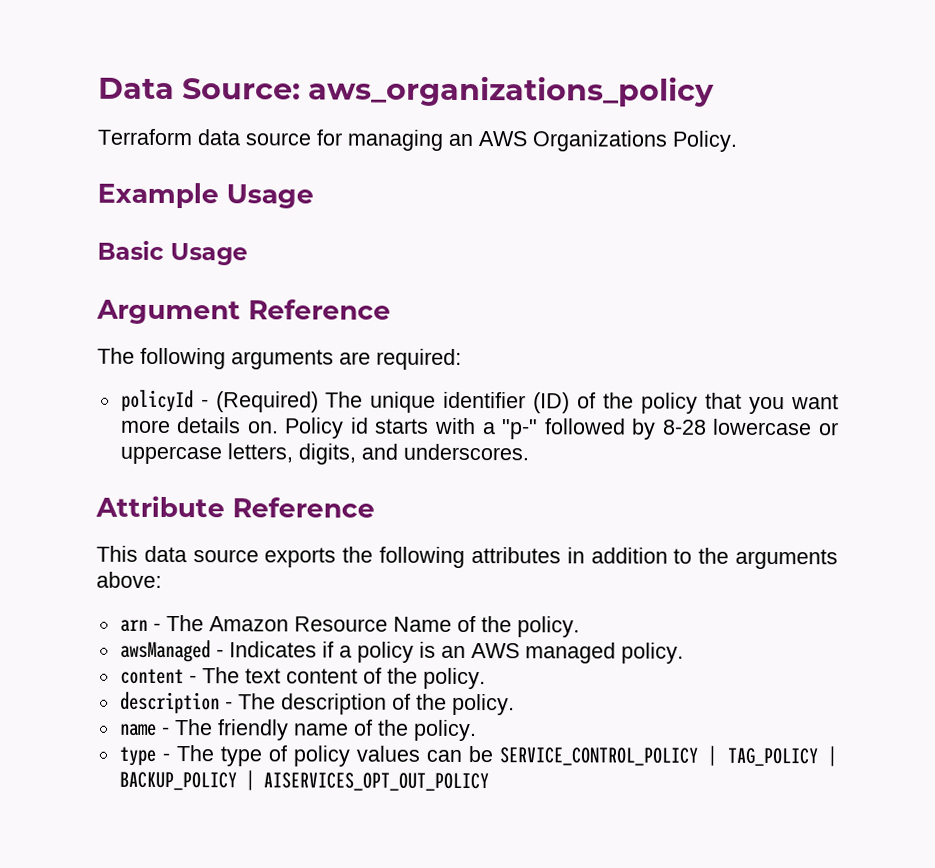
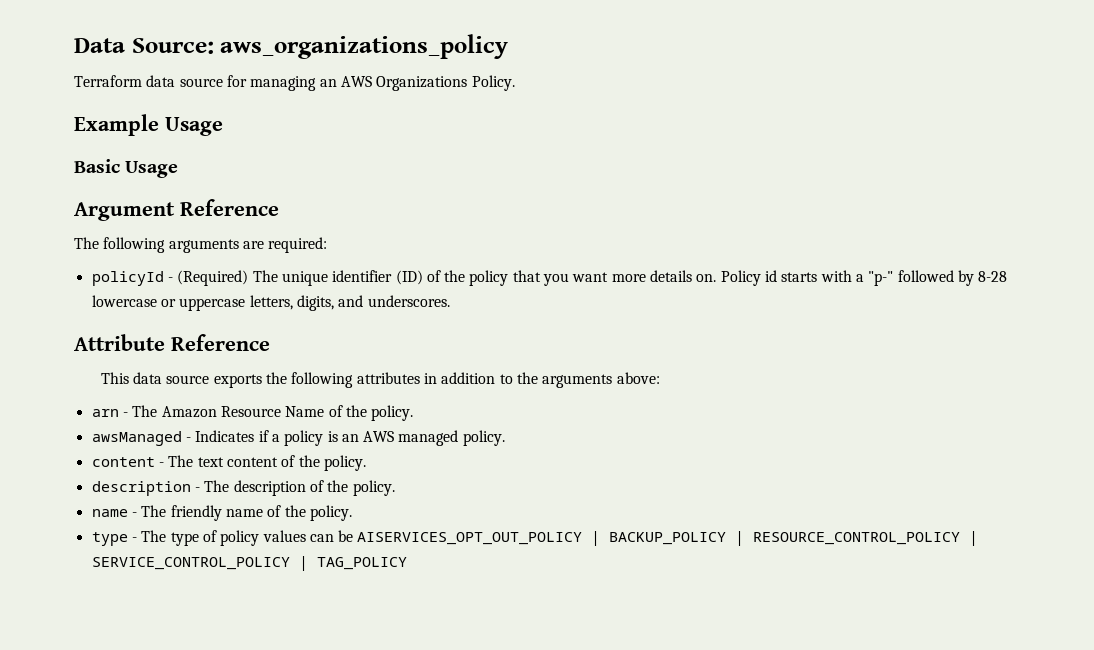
[498,745,837,767] [118,770,489,792] SERVICE_CONTROL_POLICY | TAG_POLICY | BACKUP_POLICY | AISERVICES_OPT_OUT_POLICY -> [357,531,979,546] [91,556,407,571] AISERVICES_OPT_OUT_POLICY | BACKUP_POLICY | RESOURCE_CONTROL_POLICY | SERVICE_CONTROL_POLICY | TAG_POLICY

